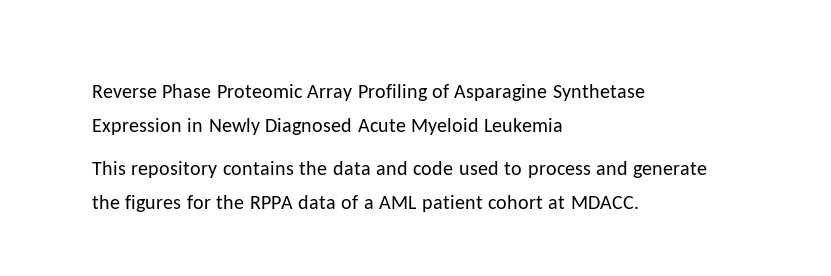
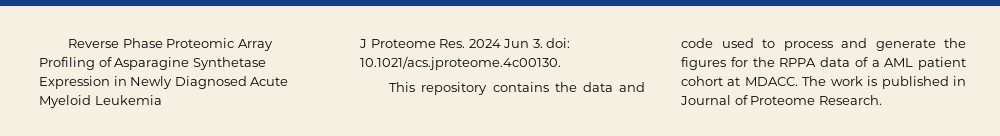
(564, 125) none -> [359,38,571,48] [360,56,561,70] // J Proteome Res. 2024 Jun 3. doi: 10.1021/acs.jproteome.4c00130.
(639, 202) none -> [802,76,966,89] [680,95,882,105] The work is published in Journal of Proteome Research.

